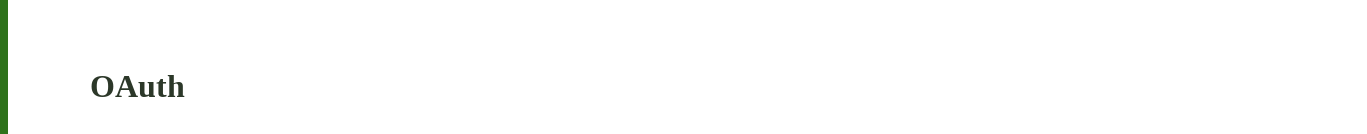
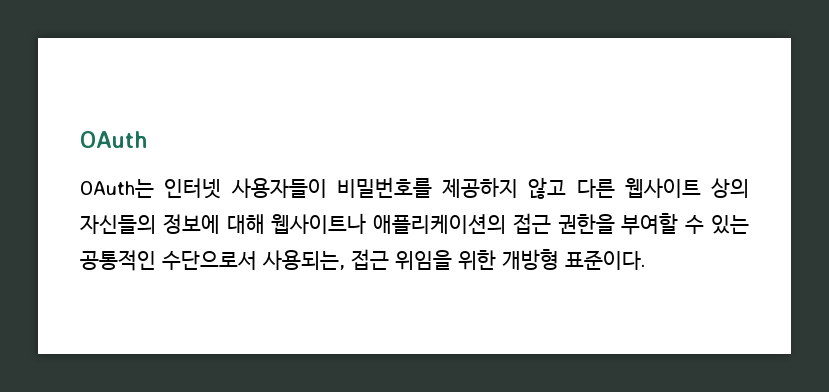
(185, 86) none -> [80,177,749,199] [80,213,750,235] [80,249,645,271] // OAuth는 인터넷 사용자들이 비밀번호를 제공하지 않고 다른 웹사이트 상의 자신들의 정보에 대해 웹사이트나 애플리케이션의 접근 권한을 부여할 수 있는 공통적인 수단으로서 사용되는, 접근 위임을 위한 개방형 표준이다.

